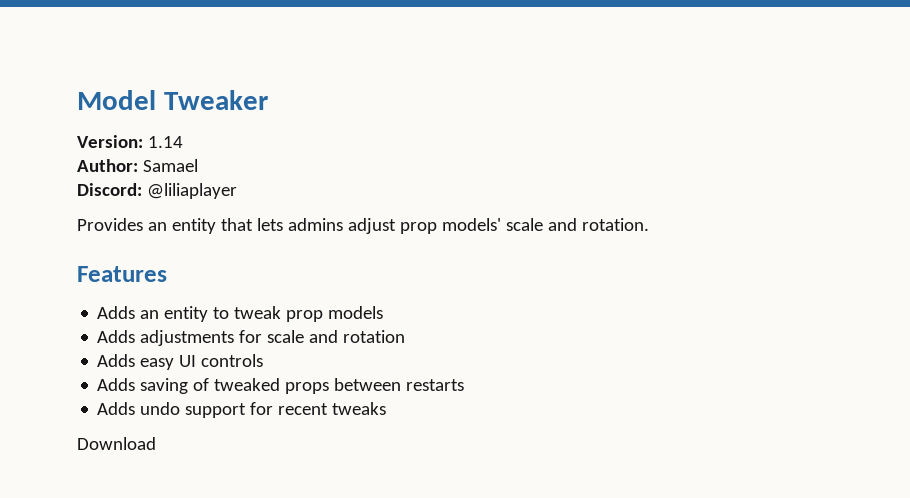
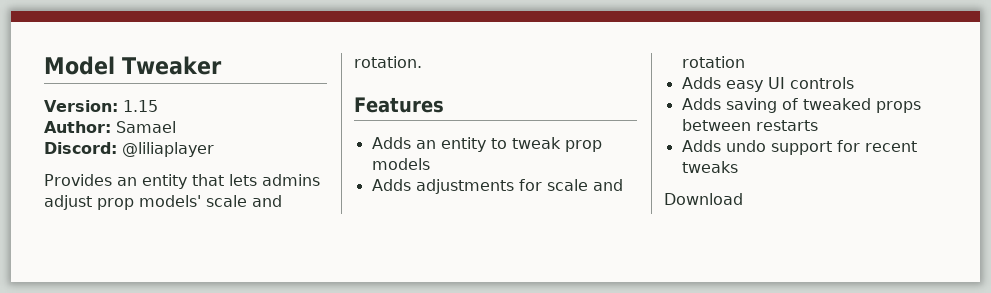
[147,136,183,148] 1.14 -> [122,100,158,112] 1.15

